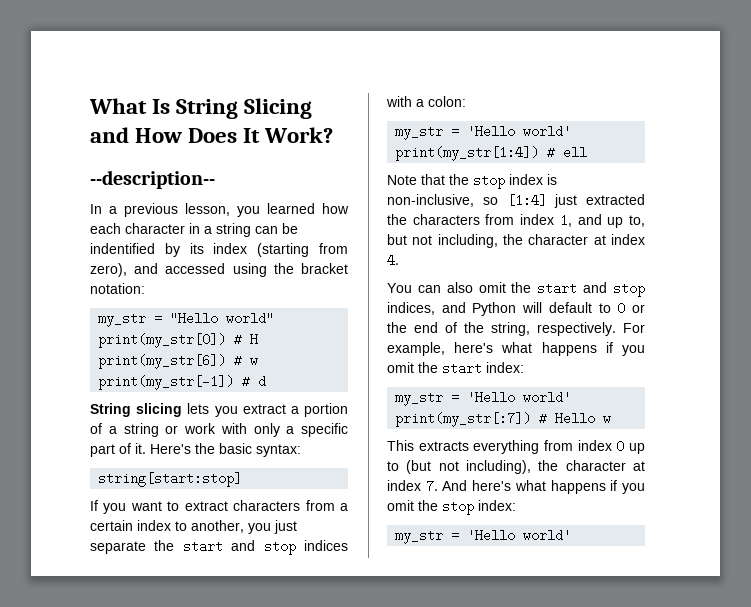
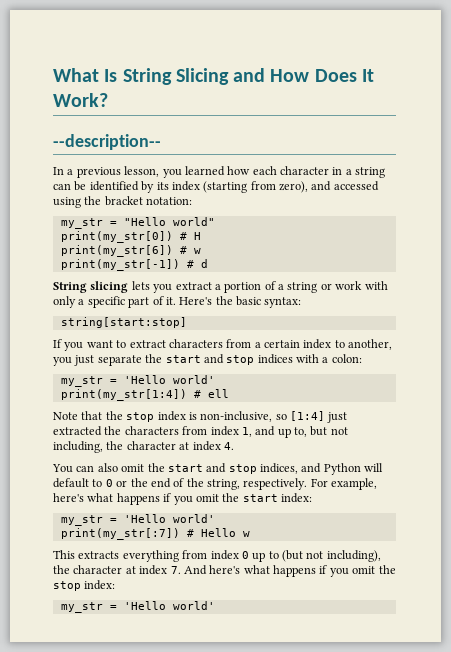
[90,243,155,254] indentified -> [89,181,139,191] identified

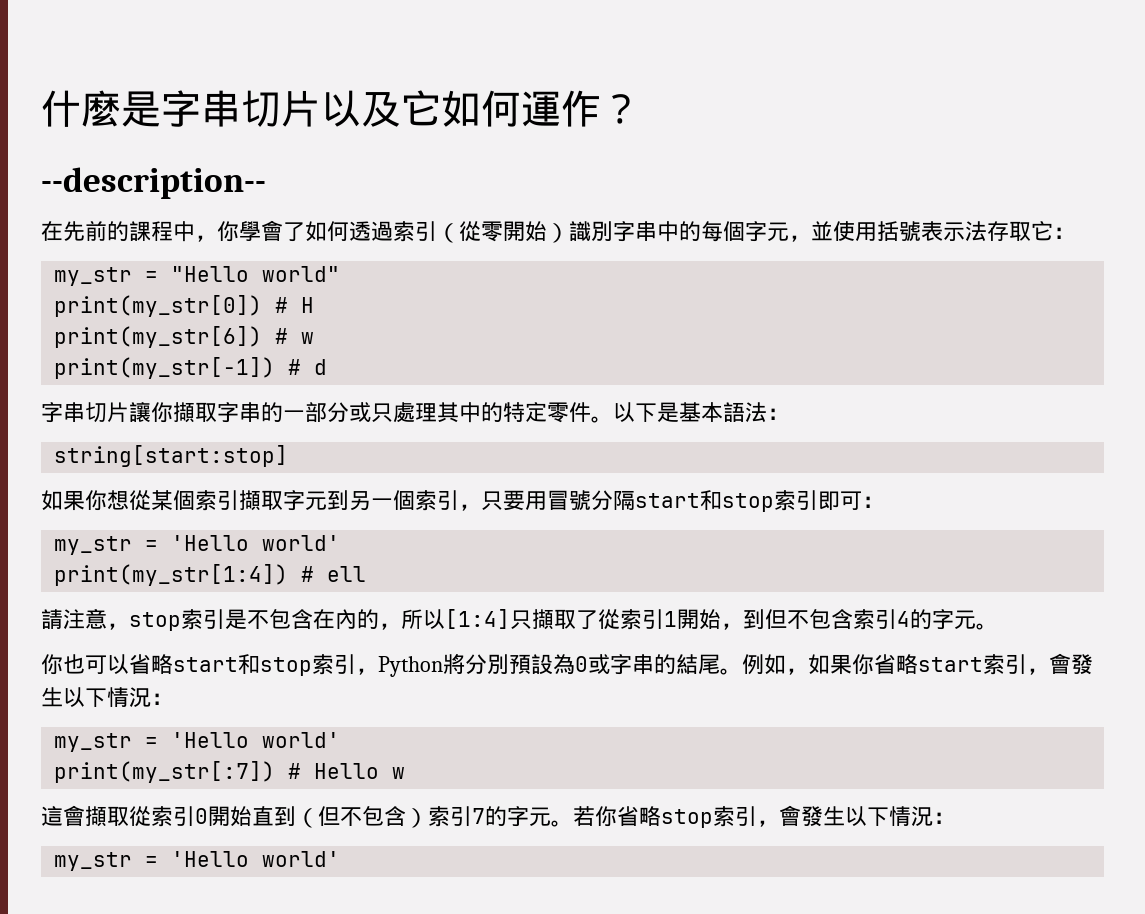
[53,68,374,85] [53,93,108,107] [53,134,161,150] [53,166,386,178] [53,181,379,193] [53,196,193,208] What Is String Slicing and How Does It Work? // --description-- // In a previous lesson, you learned how each character in a string can be identified by its index (starting from zero), and accessed using the bracket notation: -> [41,90,641,127] [41,167,266,199] [41,220,1075,243] 什麼是字串切片以及它如何運作？ // --description-- // 在先前的課程中，你學會了如何透過索引（從零開始）識別字串中的每個字元，並使用括號表示法存取它：
[53,281,388,293] [53,296,302,308] [60,317,187,328] [53,339,393,351] [53,354,362,366] String slicing lets you extract a portion of a string or work with only a specific part of it. Here's the basic syntax: // string[start:stop] // If you want to extract characters from a certain index to another, you just separate the start and stop indices with a colon: -> [41,402,789,423] [54,445,289,467] [41,490,884,512] 字串切片讓你擷取字串的一部分或只處理其中的特定零件。以下是基本語法： // string[start:stop] // 如果你想從某個索引擷取字元到另一個索引，只要用冒號分隔start和stop索引即可：
[53,411,348,423] [53,426,348,438] [53,441,234,453] [52,463,384,475] [53,478,378,490] [53,493,312,505] Note that the stop index is non-inclusive, so [1:4] just extracted the characters from index 1, and up to, but not including, the character at index 4. // You can also omit the start and stop indices, and Python will default to 0 or the end of the string, respectively. For example, here's what happens if you omit the start index: -> [41,608,998,631] [41,653,1093,677] [41,687,173,707] 請注意，stop索引是不包含在內的，所以[1:4]只擷取了從索引1開始，到但不包含索引4的字元。 // 你也可以省略start和stop索引，Python將分別預設為0或字串的結尾。例如，如果你省略start索引，會發生以下情況：
[53,550,381,562] [53,565,396,577] [53,580,116,591] This extracts everything from index 0 up to (but not including), the character at index 7. And here's what happens if you omit the stop index: -> [41,805,955,828] 這會擷取從索引0開始直到（但不包含）索引7的字元。若你省略stop索引，會發生以下情況：

